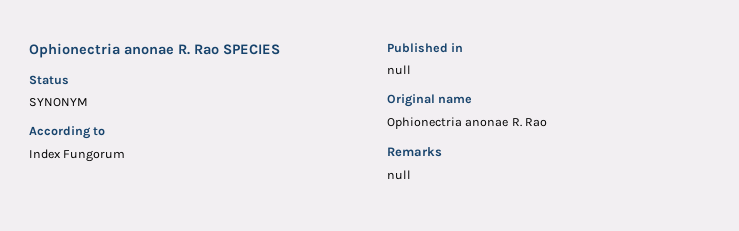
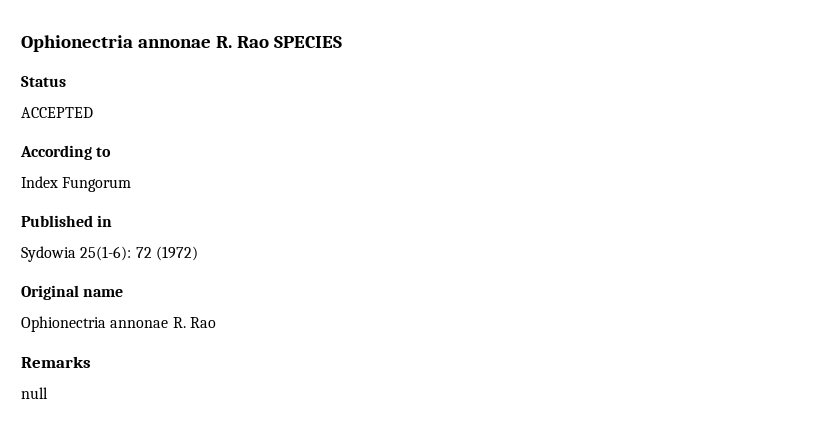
[29,43,174,58] Ophionectria anonae -> [21,35,211,52] Ophionectria annonae
[29,98,88,107] SYNONYM -> [21,107,93,118] ACCEPTED
[387,65,411,75] null -> [21,246,198,262] Sydowia 25(1-6): 72 (1972)
[465,119,509,127] anonae -> [110,320,169,328] annonae

